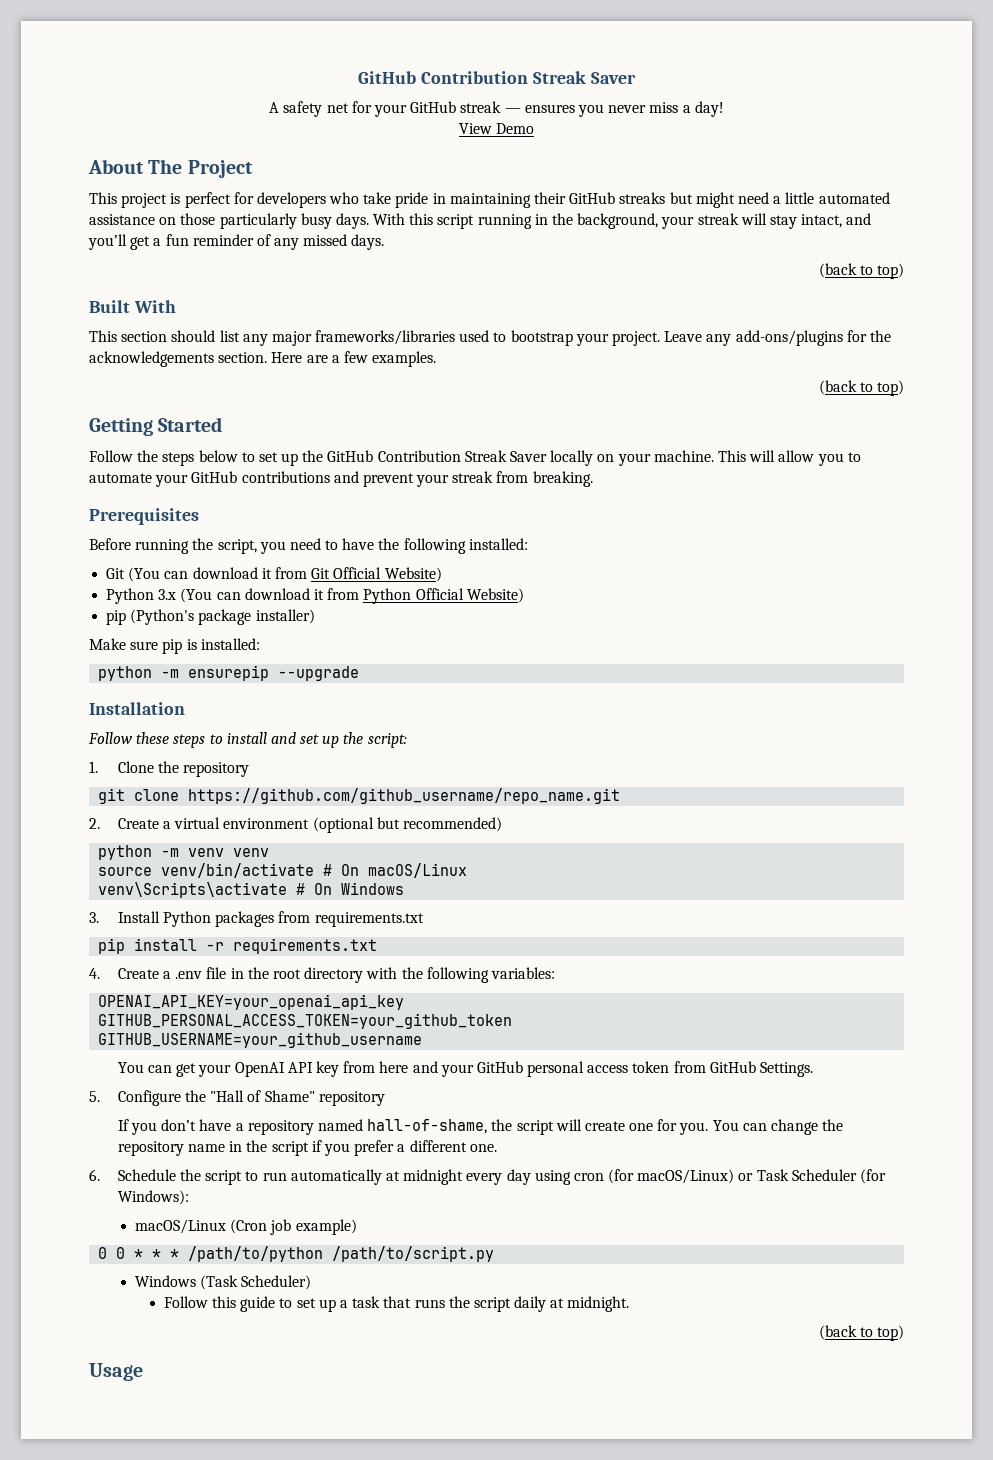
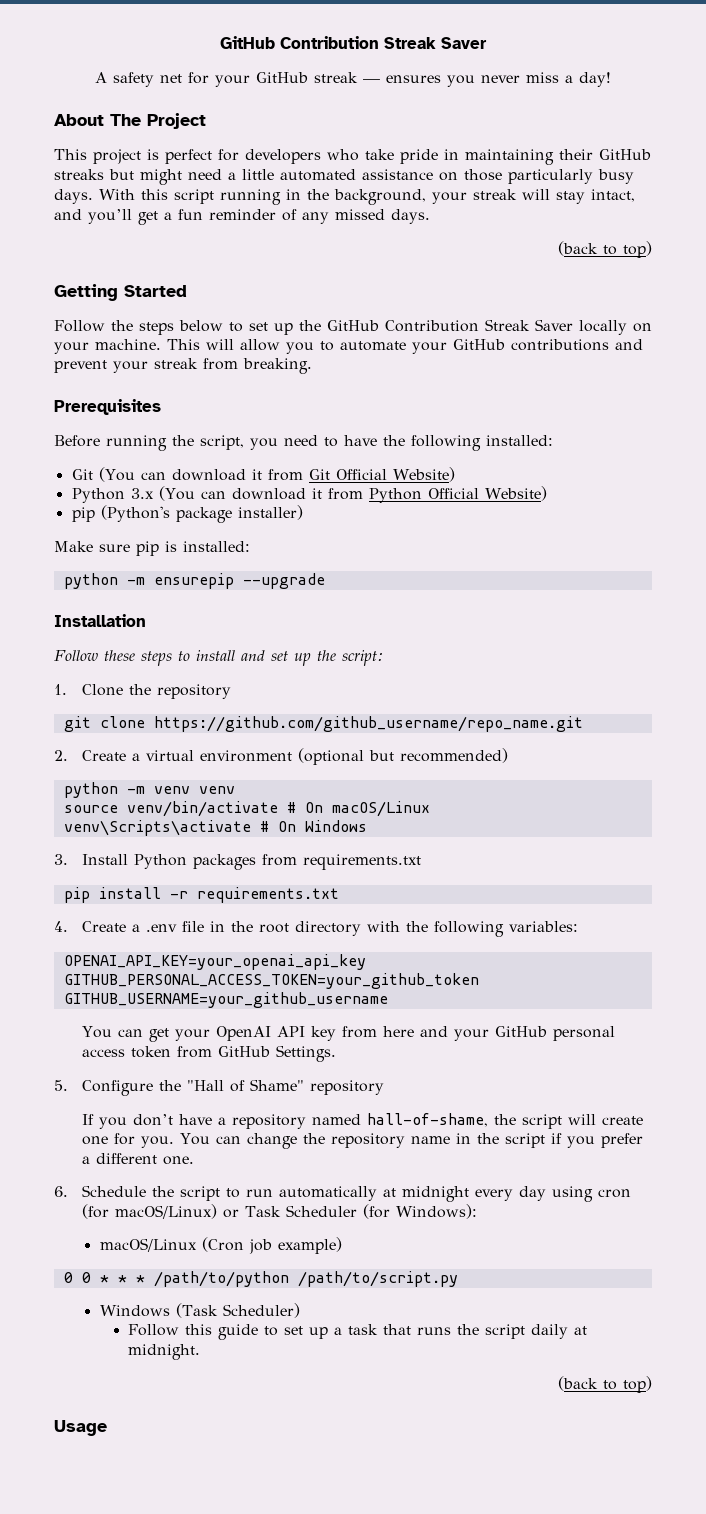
[458,123,535,134] // View Demo -> (611, 79) none
[89,300,176,313] [89,330,891,346] [89,351,437,367] [818,380,904,396] // Built With // This section should list any major frameworks/libraries used to bootstrap your project. Leave any add-ons/plugins for the acknowledgements section. Here are a few examples. // (back to top) -> (652, 249) none

